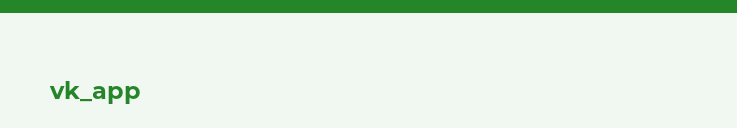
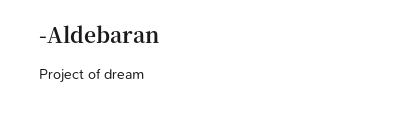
[49,81,141,104] vk_app -> [39,25,159,43] [39,68,144,83] -Aldebaran // Project of dream

